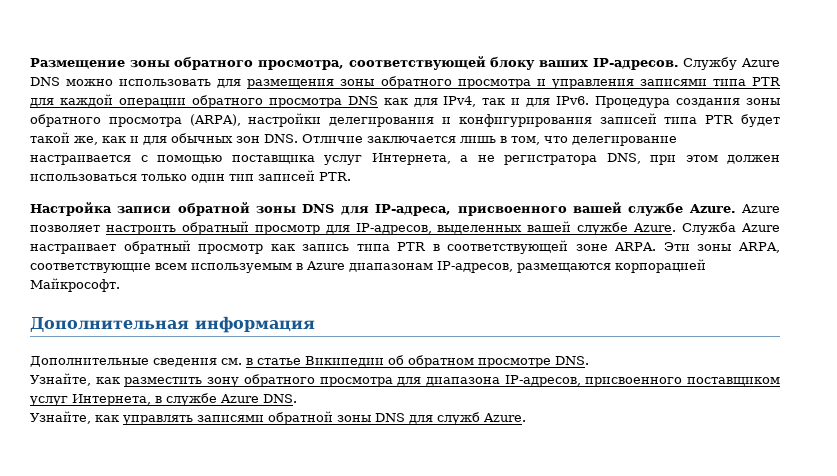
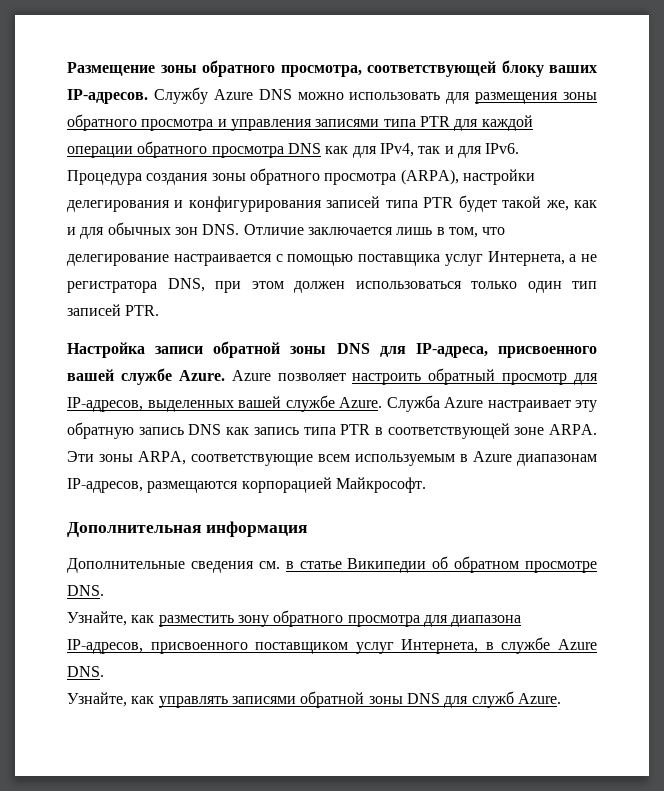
[123,240,264,254] обратный просмотр -> [575,400,597,412] [67,422,222,439] эту обратную запись DNS

